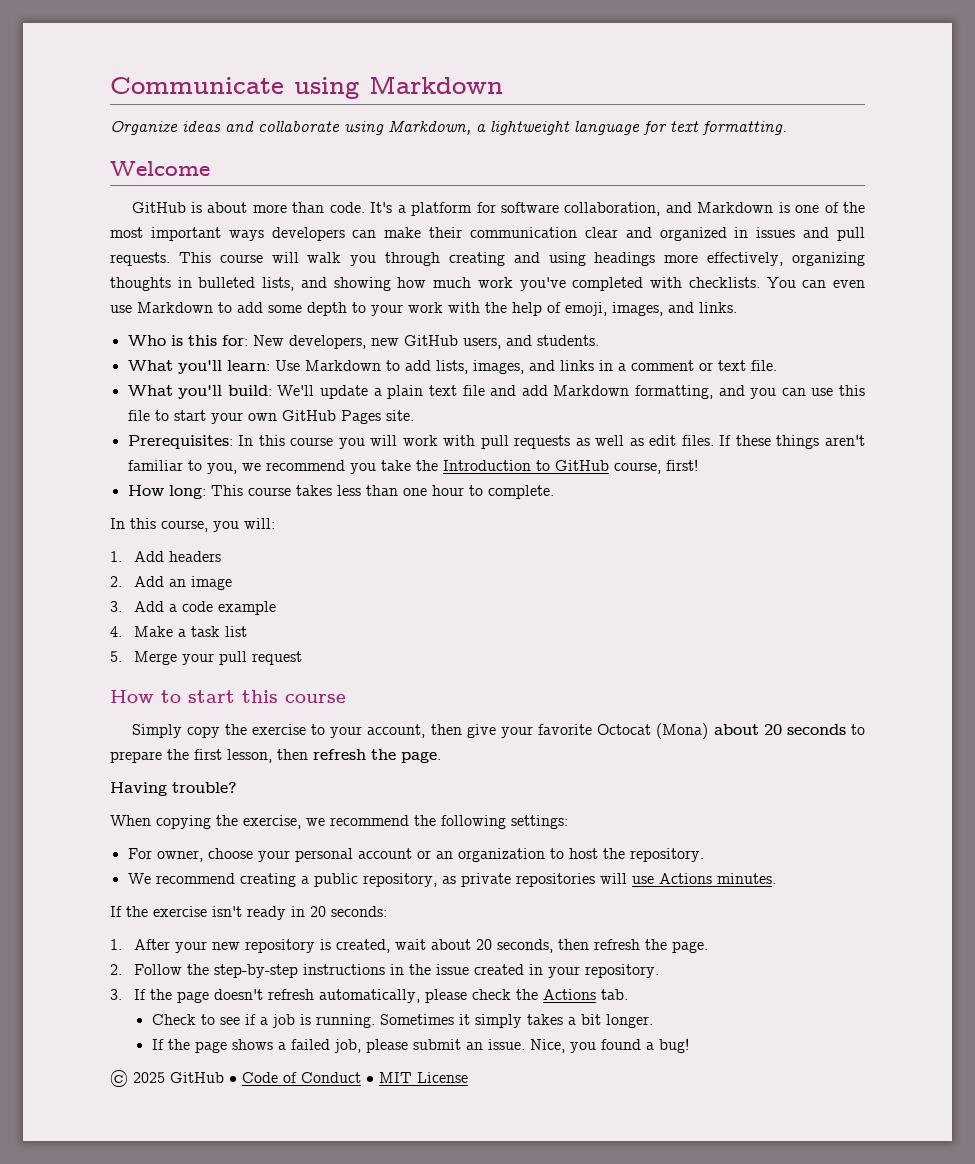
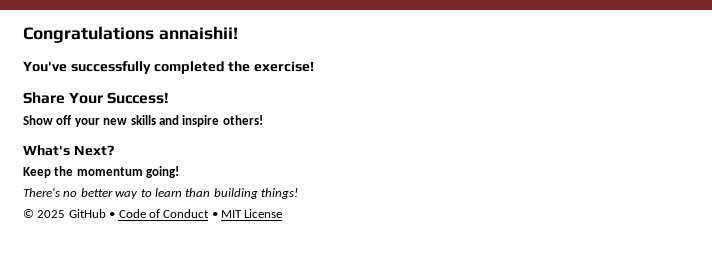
[110,76,503,99] [110,120,787,135] [110,161,210,176] [131,202,865,216] [110,227,866,241] [110,252,865,266] [110,277,866,291] [110,302,737,316] [127,335,599,349] [127,360,777,374] [127,385,866,399] [127,410,414,424] [127,435,866,449] [127,459,698,474] [127,485,554,499] [110,518,275,532] [110,551,222,562] [110,576,233,590] [110,601,277,615] [110,626,248,637] [110,651,303,665] [110,690,346,703] [131,723,866,739] [110,749,441,763] [110,782,237,796] [110,815,568,829] [127,848,704,862] [127,873,776,887] [110,906,387,920] [110,939,709,953] [110,964,660,978] [110,989,629,1003] [151,1014,653,1028] [151,1038,689,1053] Communicate using Markdown // Organize ideas and collaborate using Markdown, a lightweight language for text formatting. // Welcome // GitHub is about more than code. It's a platform for software collaboration, and Markdown is one of the most important ways developers can make their communication clear and organized in issues and pull requests. This course will walk you through creating and using headings more effectively, organizing thoughts in bulleted lists, and showing how much work you've completed with checklists. You can even use Markdown to add some depth to your work with the help of emoji, images, and links. // Who is this for: New developers, new GitHub users, and students. // What you'll learn: Use Markdown to add lists, images, and links in a comment or text file. // What you'll build: We'll update a plain text file and add Markdown formatting, and you can use this file to start your own GitHub Pages site. // Prerequisites: In this course you will work with pull requests as well as edit files. If these things aren't familiar to you, we recommend you take the Introduction to GitHub course, first! // How long: This course takes less than one hour to complete. // In this course, you will: // 1. Add headers // 2. Add an image // 3. Add a code example // 4. Make a task list // 5. Merge your pull request // How to start this course // Simply copy the exercise to your account, then give your favorite Octocat (Mona) about 20 seconds to prepare the first lesson, then refresh the page. // Having trouble? // When copying the exercise, we recommend the following settings: // For owner, choose your personal account or an organization to host the repository. // We recommend creating a public repository, as private repositories will use Actions minutes. // If the exercise isn't ready in 20 seconds: // 1. After your new repository is created, wait about 20 seconds, then refresh the page. // 2. Follow the step-by-step instructions in the issue created in your repository. // 3. If the page doesn't refresh automatically, please check the Actions tab. // Check to see if a job is running. Sometimes it simply takes a bit longer. // If the page shows a failed job, please submit an issue. Nice, you found a bug! -> [23,26,238,43] [23,61,315,74] [23,92,170,104] [23,115,263,127] [23,145,114,156] [23,166,180,178] [23,188,298,199] Congratulations annaishii! // You've successfully completed the exercise! // Share Your Success! // Show off your new skills and inspire others! // What's Next? // Keep the momentum going! // There's no better way to learn than building things!

